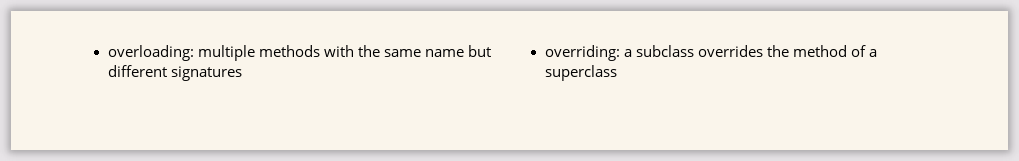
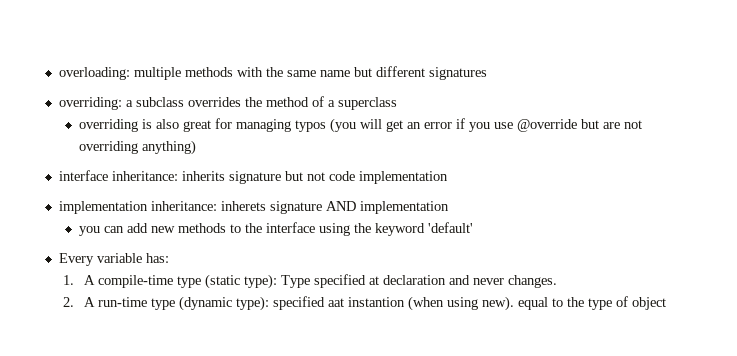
(617, 73) none -> [79,118,643,133] [79,140,197,155] [58,170,448,184] [58,201,449,214] [79,222,474,236] [58,253,169,266] [63,274,557,289] [63,296,666,311] // overriding is also great for managing typos (you will get an error if you use @override but are not overriding anything) // interface inheritance: inherits signature but not code implementation // implementation inheritance: inherets signature AND implementation // you can add new methods to the interface using the keyword 'default' // Every variable has: // 1. A compile-time type (static type): Type specified at declaration and never changes. // 2. A run-time type (dynamic type): specified aat instantion (when using new). equal to the type of object

